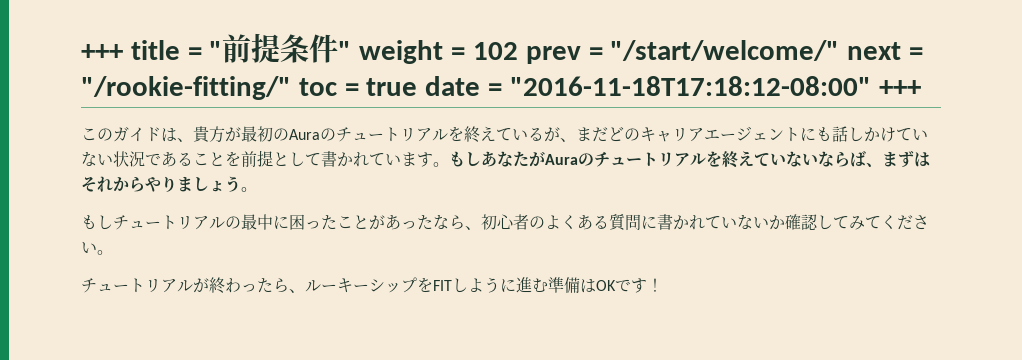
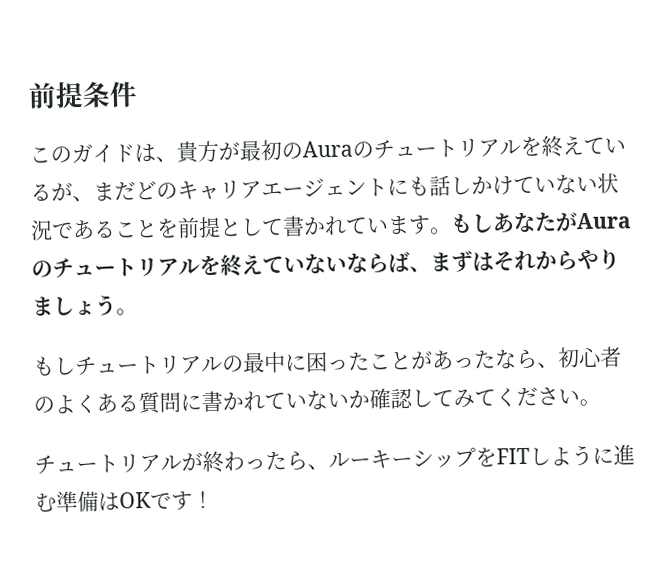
[81,33,924,64] [81,76,921,100] +++ title = "前提条件" weight = 102 prev = "/start/welcome/" next = "/rookie-fitting/" toc = true date = "2016-11-18T17:18:12-08:00" +++ -> [28,80,138,109] 前提条件

